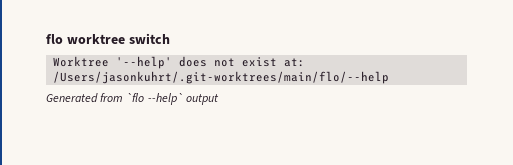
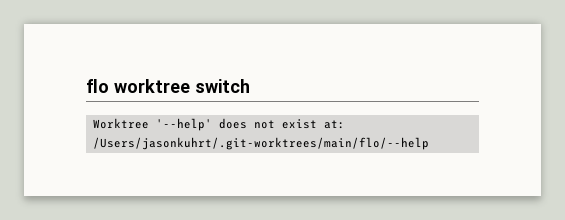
[46,93,219,105] // Generated from `flo --help` output -> (429, 143) none

